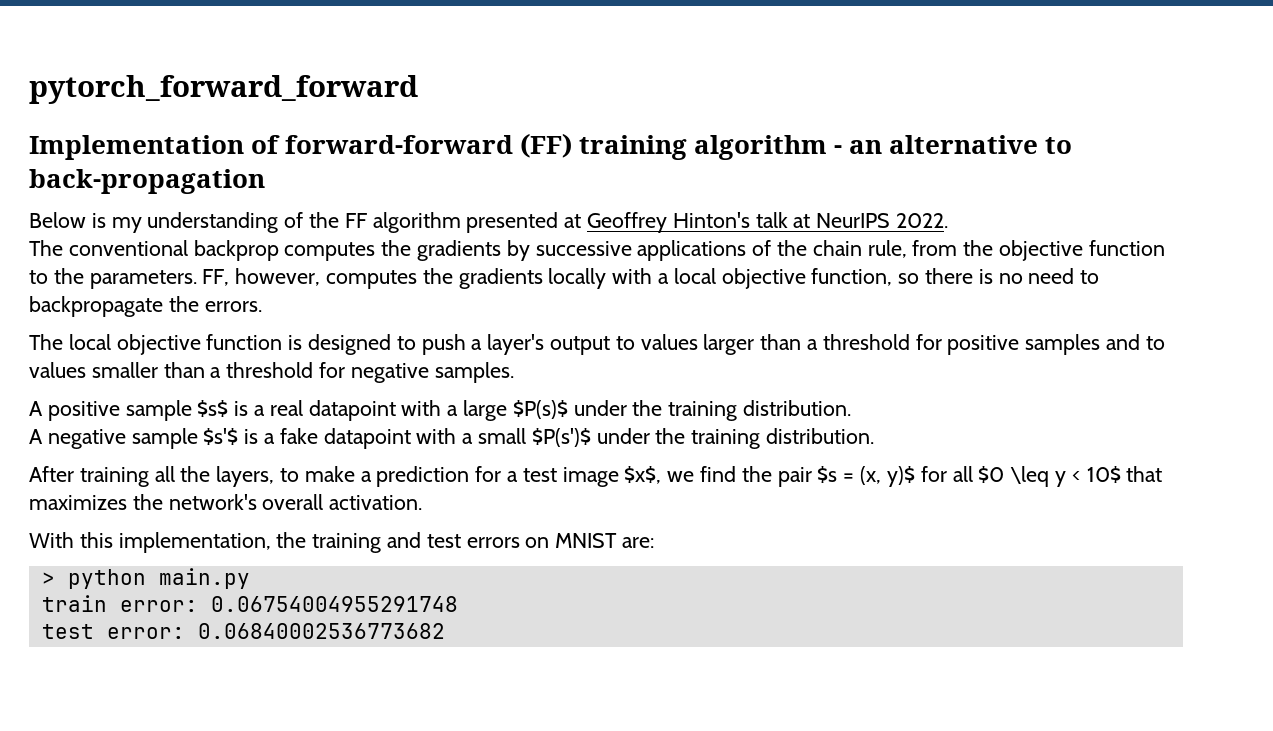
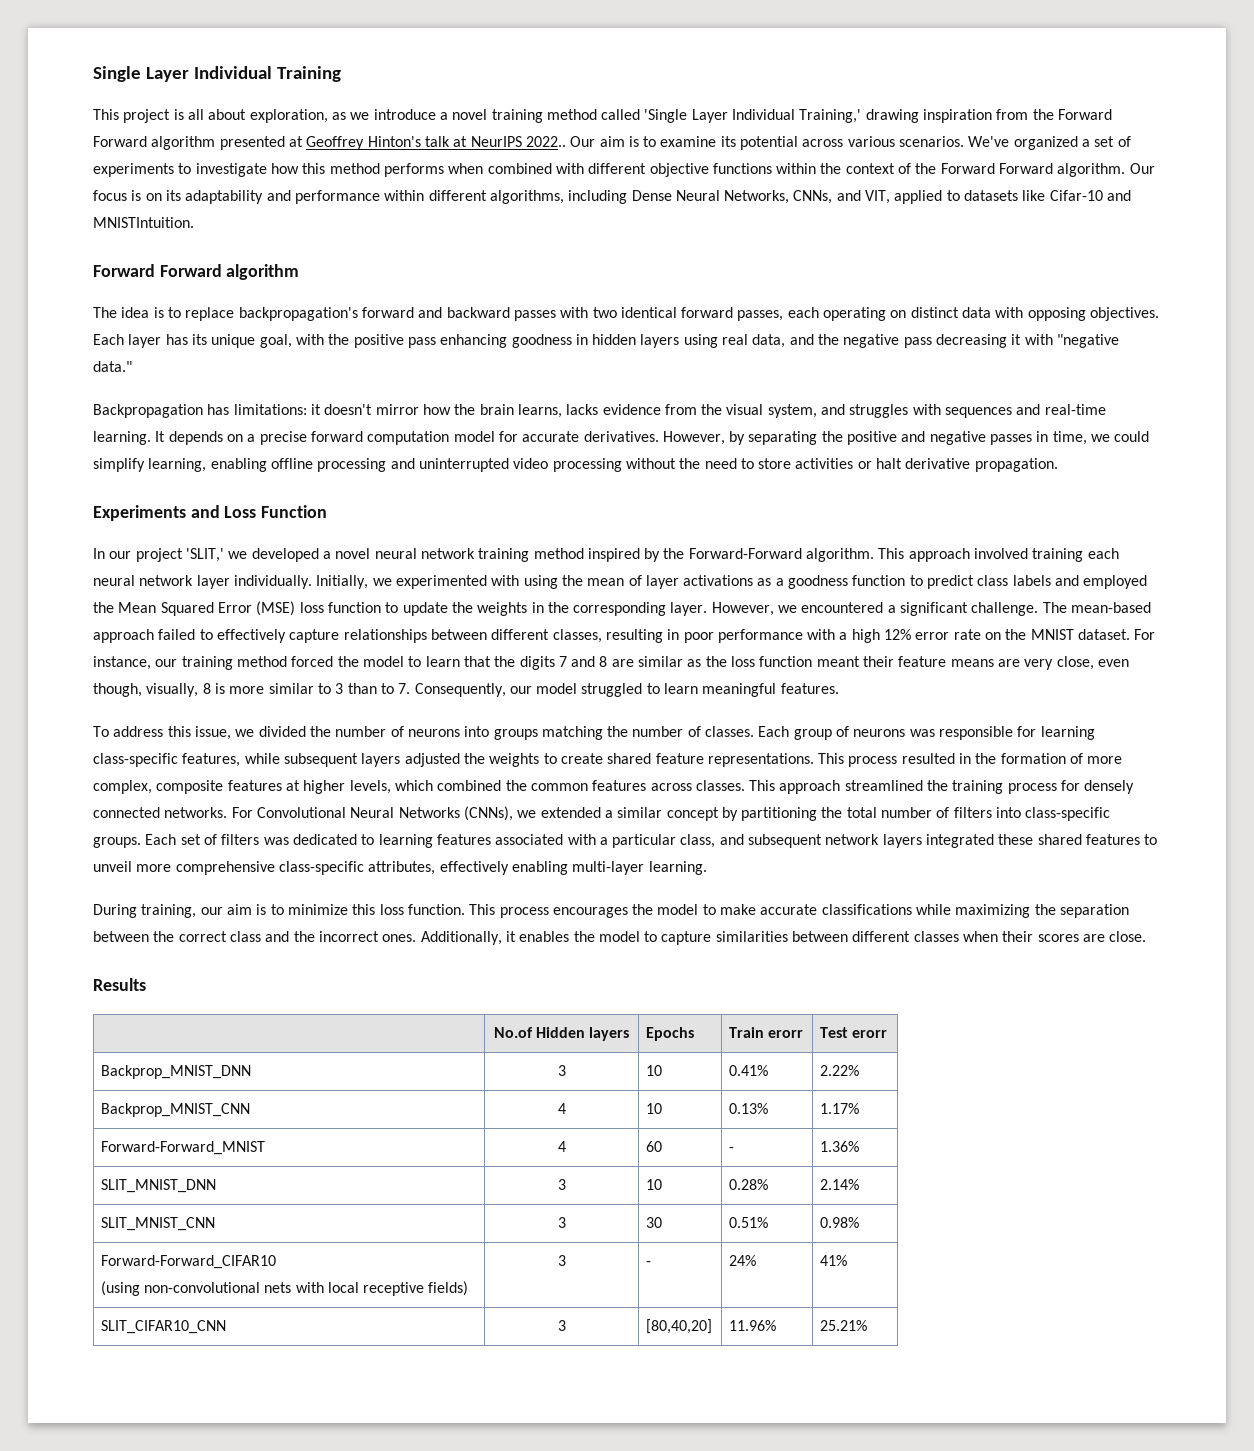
[29,75,418,104] [29,133,1073,160] [29,169,265,194] [29,212,367,233] pytorch_forward_forward // Implementation of forward-forward (FF) training algorithm - an alternative to back-propagation // Below is my understanding of the FF -> [93,66,341,82] [93,109,1113,123] [93,136,147,147] Single Layer Individual Training // This project is all about exploration, as we introduce a novel training method called 'Single Layer Individual Training,' drawing inspiration from the Forward Forward
[896,213,949,228] [29,240,1165,261] [29,268,1100,289] [29,296,262,317] [29,334,1165,355] [29,362,514,383] [29,400,852,421] [29,428,875,449] [29,466,1163,487] [29,494,423,510] [29,532,655,553] [41,568,250,589] [41,595,458,612] [41,623,445,639] 2022. // The conventional backprop computes the gradients by successive applications of the chain rule, from the objective function to the parameters. FF, however, computes the gradients locally with a local objective function, so there is no need to backpropagate the errors. // The local objective function is designed to push a layer's output to values larger than a threshold for positive samples and to values smaller than a threshold for negative samples. // A positive sample $s$ is a real datapoint with a large $P(s)$ under the training distribution. // A negative sample $s'$ is a fake datapoint with a small $P(s')$ under the training distribution. // After training all the layers, to make a prediction for a test image $x$, we find the pair $s = (x, y)$ for all $0 \leq y < 10$ that maximizes the network's overall activation. // With this implementation, the training and test errors on MNIST are: // > python main.py // train error: 0.06754004955291748 // test error: 0.06840002536773682 -> [525,136,1131,150] [93,163,1155,177] [93,190,1132,204] [93,217,194,228] [93,264,300,280] [93,307,1160,321] [93,334,1120,348] [93,361,132,372] [93,404,1106,418] [93,431,1150,445] [93,458,1058,472] [93,505,328,521] [93,548,1119,562] [93,575,1148,589] [93,601,1152,616] [93,629,1156,643] [93,656,1129,670] [93,683,839,697] [93,726,1095,740] [93,753,1123,767] [93,780,1135,794] [93,806,1111,821] [93,834,1158,848] [93,861,707,875] [93,904,1130,918] [93,931,1147,945] [93,978,146,991] [493,1027,630,1041] [645,1027,694,1041] [728,1027,803,1038] [819,1027,887,1038] [100,1065,251,1079] [557,1065,566,1076] [645,1065,662,1076] [728,1065,768,1076] [819,1065,859,1076] [100,1103,250,1117] [557,1103,566,1114] [645,1103,662,1114] [728,1103,768,1114] [819,1103,859,1114] [100,1141,265,1155] [557,1141,566,1152] [645,1141,662,1152] [728,1147,734,1152] [819,1141,859,1152] [100,1179,216,1193] [557,1179,566,1190] [645,1179,662,1190] [728,1179,768,1190] [819,1179,859,1190] [100,1217,215,1231] [557,1217,566,1228] [645,1217,662,1228] [728,1217,768,1228] [819,1217,859,1228] [100,1255,276,1269] [100,1281,469,1296] [557,1255,566,1266] [645,1261,651,1266] [728,1255,756,1266] [819,1255,847,1266] [100,1320,226,1334] [557,1320,566,1331] [645,1319,712,1334] [728,1320,776,1331] [819,1320,867,1331] 2022.. Our aim is to examine its potential across various scenarios. We've organized a set of experiments to investigate how this method performs when combined with different objective functions within the context of the Forward Forward algorithm. Our focus is on its adaptability and performance within different algorithms, including Dense Neural Networks, CNNs, and VIT, applied to datasets like Cifar-10 and MNISTIntuition. // Forward Forward algorithm // The idea is to replace backpropagation's forward and backward passes with two identical forward passes, each operating on distinct data with opposing objectives. Each layer has its unique goal, with the positive pass enhancing goodness in hidden layers using real data, and the negative pass decreasing it with "negative data." // Backpropagation has limitations: it doesn't mirror how the brain learns, lacks evidence from the visual system, and struggles with sequences and real-time learning. It depends on a precise forward computation model for accurate derivatives. However, by separating the positive and negative passes in time, we could simplify learning, enabling offline processing and uninterrupted video processing without the need to store activities or halt derivative propagation. // Experiments and Loss Function // In our project 'SLIT,' we developed a novel neural network training method inspired by the Forward-Forward algorithm. This approach involved training each neural network layer individually. Initially, we experimented with using the mean of layer activations as a goodness function to predict class labels and employed the Mean Squared Error (MSE) loss function to update the weights in the corresponding layer. However, we encountered a significant challenge. The mean-based approach failed to effectively capture relationships between different classes, resulting in poor performance with a high 12% error rate on the MNIST dataset. For instance, our training method forced the model to learn that the digits 7 and 8 are similar as the loss function meant their feature means are very close, even though, visually, 8 is more similar to 3 than to 7. Consequently, our model struggled to learn meaningful features. // To address this issue, we divided the number of neurons into groups matching the number of classes. Each group of neurons was responsible for learning class-specific features, while subsequent layers adjusted the weights to create shared feature representations. This process resulted in the formation of more complex, composite features at higher levels, which combined the common features across classes. This approach streamlined the training process for densely connected networks. For Convolutional Neural Networks (CNNs), we extended a similar concept by partitioning the total number of filters into class-specific groups. Each set of filters was dedicated to learning features associated with a particular class, and subsequent network layers integrated these shared features to unveil more comprehensive class-specific attributes, effectively enabling multi-layer learning. // During training, our aim is to minimize this loss function. This process encourages the model to make accurate classifications while maximizing the separation between the correct class and the incorrect ones. Additionally, it enables the model to capture similarities between different classes when their scores are close. // Results // | No.of Hidden layers | Epochs | Train erorr | Test erorr // Backprop_MNIST_DNN | 3 | 10 | 0.41% | 2.22% // Backprop_MNIST_CNN | 4 | 10 | 0.13% | 1.17% // Forward-Forward_MNIST | 4 | 60 | - | 1.36% // SLIT_MNIST_DNN | 3 | 10 | 0.28% | 2.14% // SLIT_MNIST_CNN | 3 | 30 | 0.51% | 0.98% // Forward-Forward_CIFAR10 // (using non-convolutional nets with local receptive fields) | 3 | - | 24% | 41% // SLIT_CIFAR10_CNN | 3 | [80,40,20] | 11.96% | 25.21%

